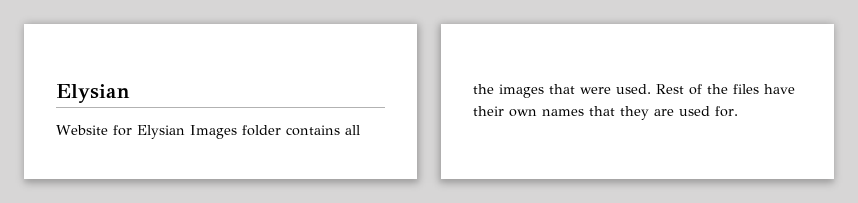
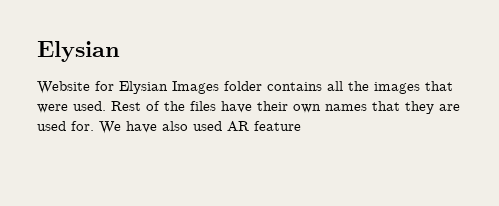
(738, 111) none -> [99,121,301,134] We have also used AR feature

